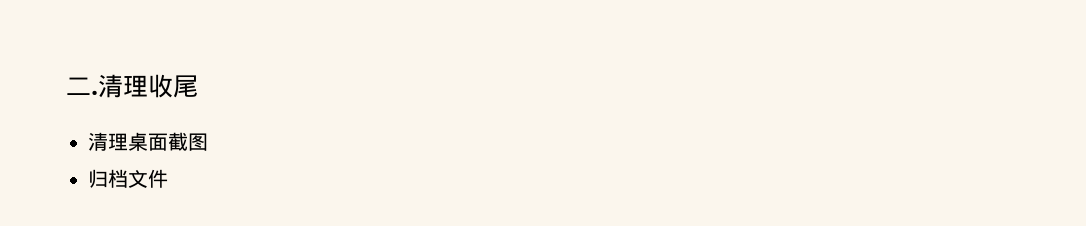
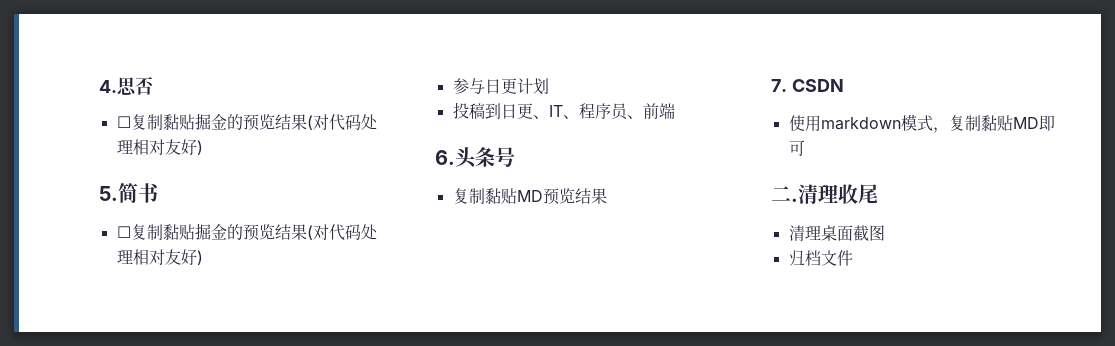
(66, 86) none -> [99,76,153,96] [116,113,377,131] [116,139,203,155] [99,183,159,203] [116,223,377,241] [116,249,203,265] [452,78,549,95] [452,102,675,120] [435,147,515,168] [452,188,607,205] [771,79,844,92] [788,114,1055,133] [788,140,805,156] 4.思否 // ☐复制黏贴掘金的预览结果(对代码处理相对友好) // 5.简书 // ☐复制黏贴掘金的预览结果(对代码处理相对友好) // 参与日更计划 // 投稿到日更、IT、程序员、前端 // 6.头条号 // 复制黏贴MD预览结果 // 7. CSDN // 使用markdown模式，复制黏贴MD即可 //

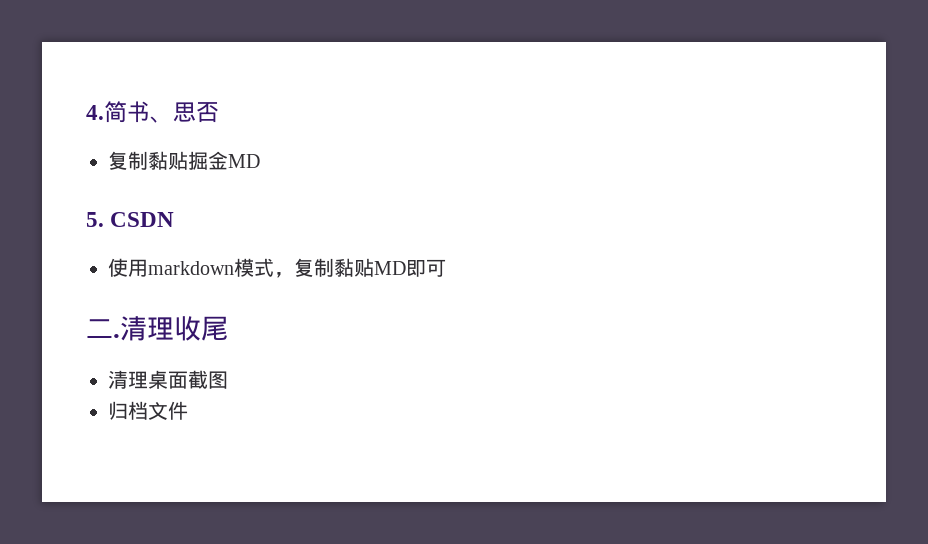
(117, 86) none -> [104,101,173,123] 简书、
[116,113,377,131] [116,139,203,155] [99,183,159,203] [116,223,377,241] [116,249,203,265] [452,78,549,95] [452,102,675,120] [435,147,515,168] [452,188,607,205] [771,79,787,92] ☐复制黏贴掘金的预览结果(对代码处理相对友好) // 5.简书 // ☐复制黏贴掘金的预览结果(对代码处理相对友好) // 参与日更计划 // 投稿到日更、IT、程序员、前端 // 6.头条号 // 复制黏贴MD预览结果 // 7. -> [108,151,260,170] [86,212,104,227] 复制黏贴掘金MD // 5.

